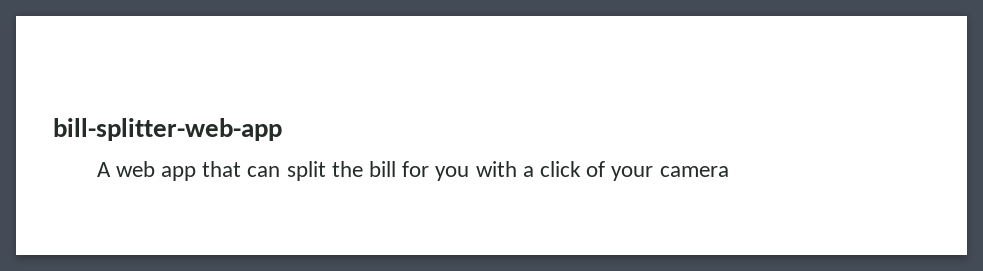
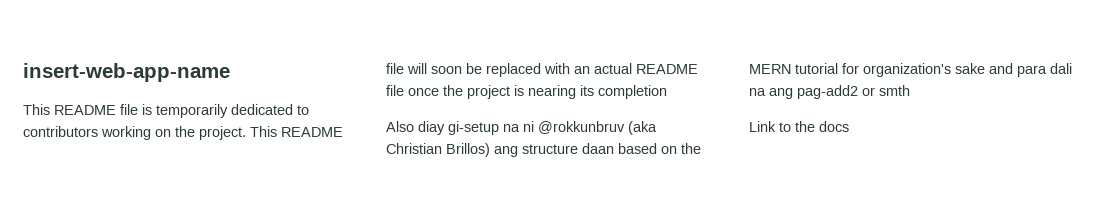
[53,118,282,141] [96,161,729,181] bill-splitter-web-app // A web app that can split the bill for you with a click of your camera -> [23,63,230,82] [23,104,309,118] [23,126,343,140] [386,63,698,77] [386,85,667,99] [386,121,657,135] [386,143,701,157] [749,63,1072,77] [749,85,910,99] [749,121,849,132] insert-web-app-name // This README file is temporarily dedicated to contributors working on the project. This README file will soon be replaced with an actual README file once the project is nearing its completion // Also diay gi-setup na ni @rokkunbruv (aka Christian Brillos) ang structure daan based on the MERN tutorial for organization's sake and para dali na ang pag-add2 or smth // Link to the docs

